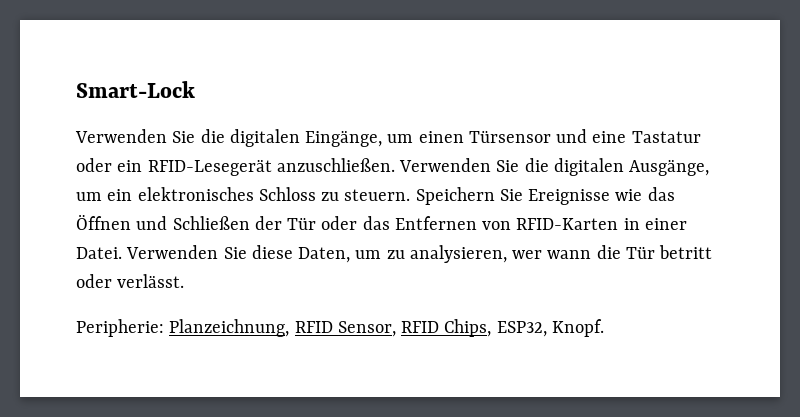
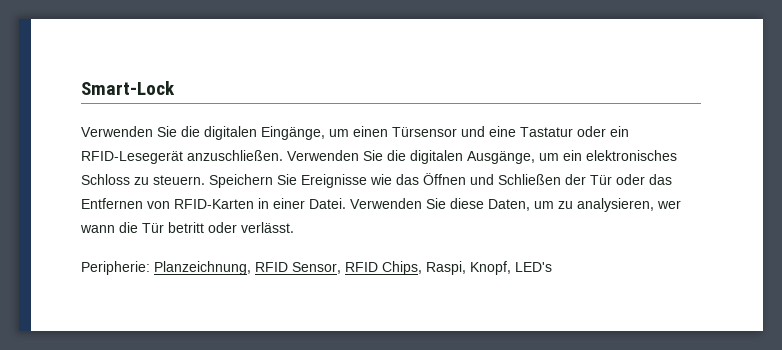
[496,319,604,337] ESP32, Knopf. -> [426,261,552,275] Raspi, Knopf, LED's

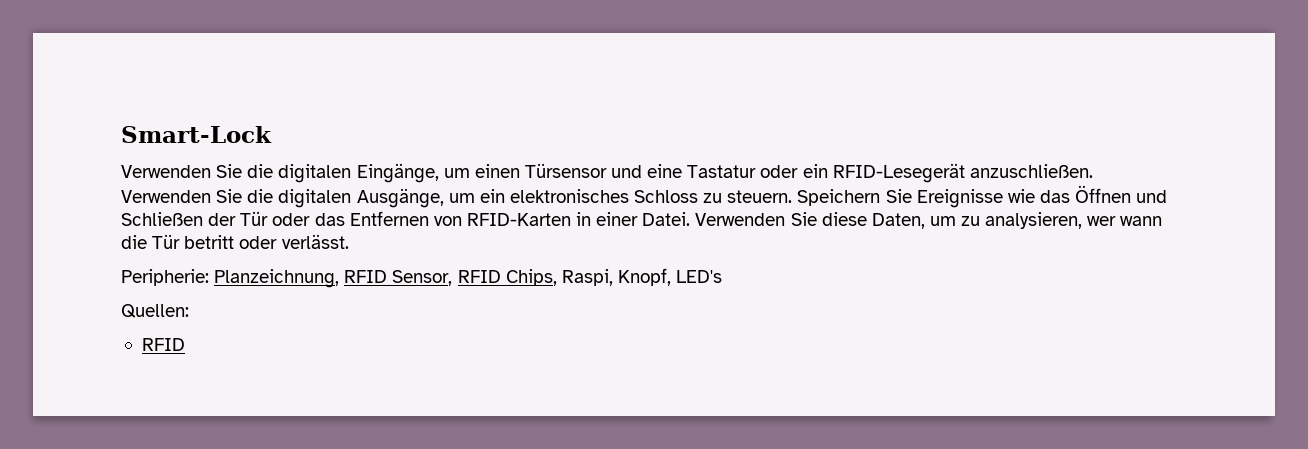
(552, 267) none -> [121,304,189,318] [141,338,185,351] // Quellen: // RFID

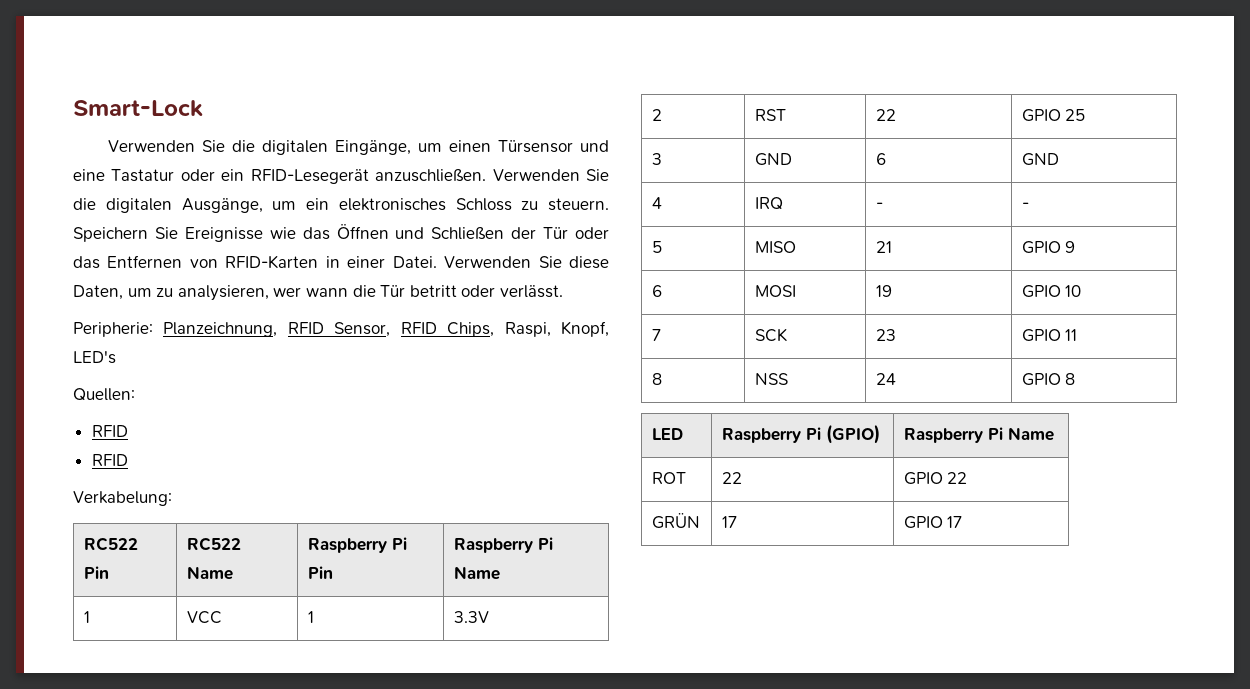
(185, 344) none -> [91,454,128,466] [73,491,172,506] [83,537,138,551] [83,566,109,579] [186,537,241,551] [186,566,233,580] [307,537,407,553] [307,566,333,579] [453,537,553,553] [453,566,500,580] [83,611,90,623] [186,611,222,624] [307,611,314,623] [453,611,489,623] [651,109,662,121] [754,109,786,121] [875,109,896,121] [1021,109,1086,122] [651,153,662,165] [754,153,792,166] [875,153,886,165] [1021,153,1059,166] [651,197,662,209] [754,197,783,210] [875,202,883,209] [1021,202,1029,209] [651,241,662,253] [754,241,796,253] [875,241,892,253] [1021,241,1076,254] [651,285,662,297] [754,285,796,297] [875,285,892,297] [1021,285,1082,298] [651,329,661,341] [754,328,787,342] [875,329,896,341] [1021,329,1078,342] [651,373,662,385] [754,373,788,385] [875,373,896,385] [1021,373,1076,386] [651,428,683,440] [721,424,880,444] [903,427,1054,443] [651,472,686,484] [721,472,742,484] [903,472,968,485] [651,513,700,529] [721,516,737,528] [903,516,963,529] // RFID // Verkabelung: // RC522 Pin | RC522 Name | Raspberry Pi Pin | Raspberry Pi Name // 1 | VCC | 1 | 3.3V // 2 | RST | 22 | GPIO 25 // 3 | GND | 6 | GND // 4 | IRQ | - | - // 5 | MISO | 21 | GPIO 9 // 6 | MOSI | 19 | GPIO 10 // 7 | SCK | 23 | GPIO 11 // 8 | NSS | 24 | GPIO 8 // LED | Raspberry Pi (GPIO) | Raspberry Pi Name // ROT | 22 | GPIO 22 // GRÜN | 17 | GPIO 17

